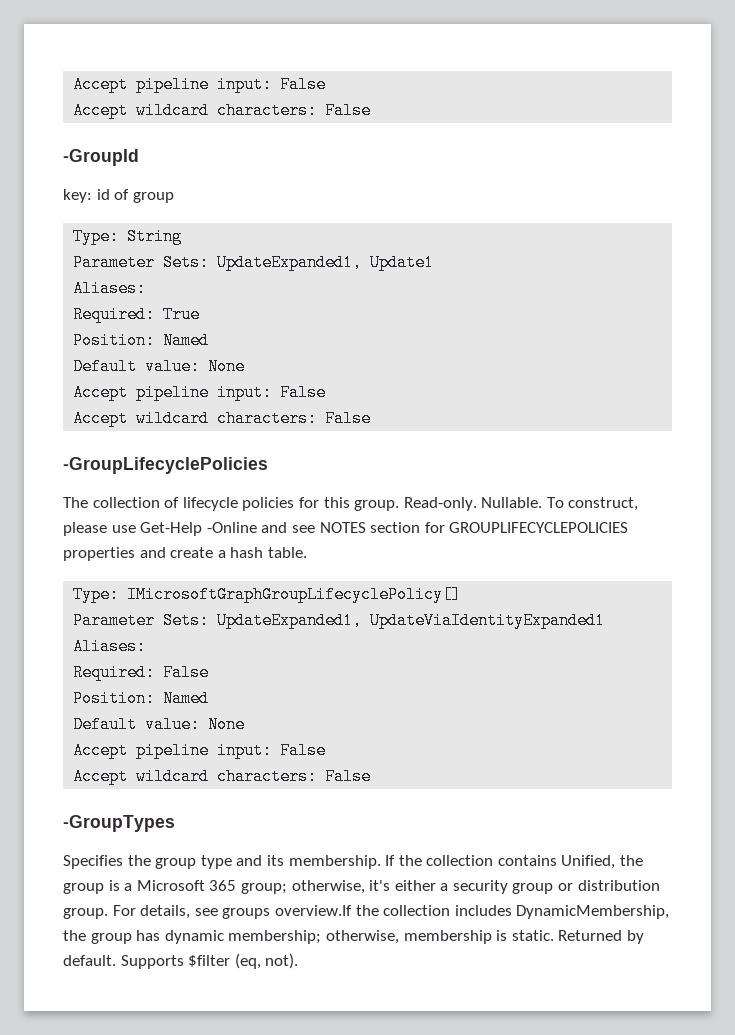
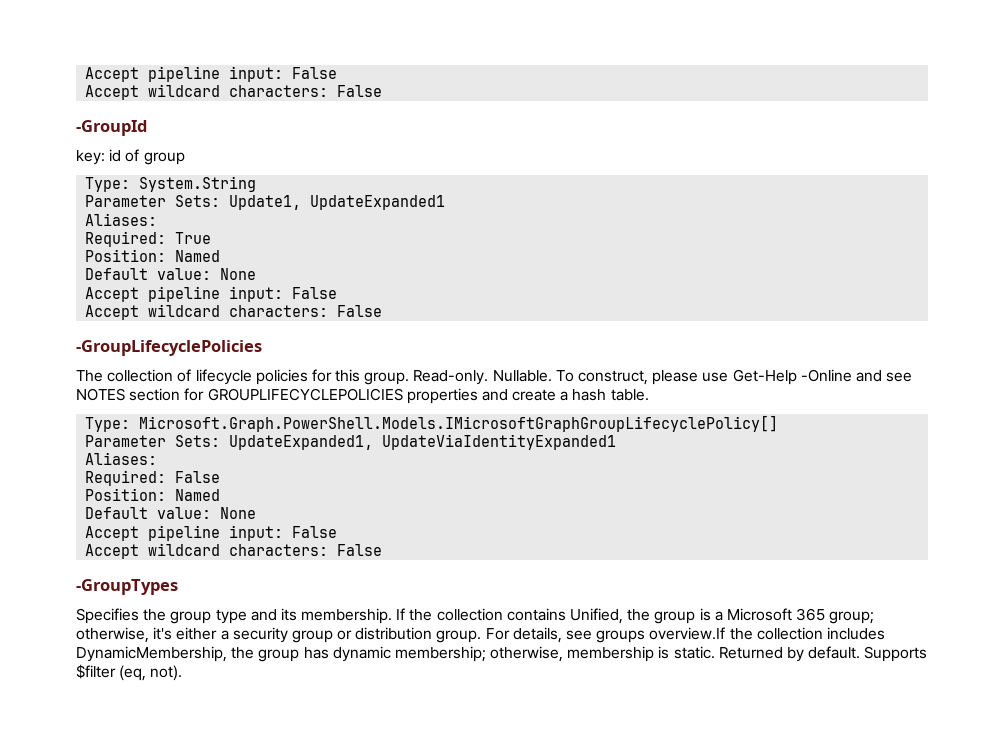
[127,228,183,245] [73,254,435,271] String // Parameter Sets: UpdateExpanded1, Update1 -> [139,176,257,192] [85,195,446,210] System.String // Parameter Sets: Update1, UpdateExpanded1
[127,586,462,603] IMicrosoftGraphGroupLifecyclePolicy[] -> [139,415,779,432] Microsoft.Graph.PowerShell.Models.IMicrosoftGraphGroupLifecyclePolicy[]

